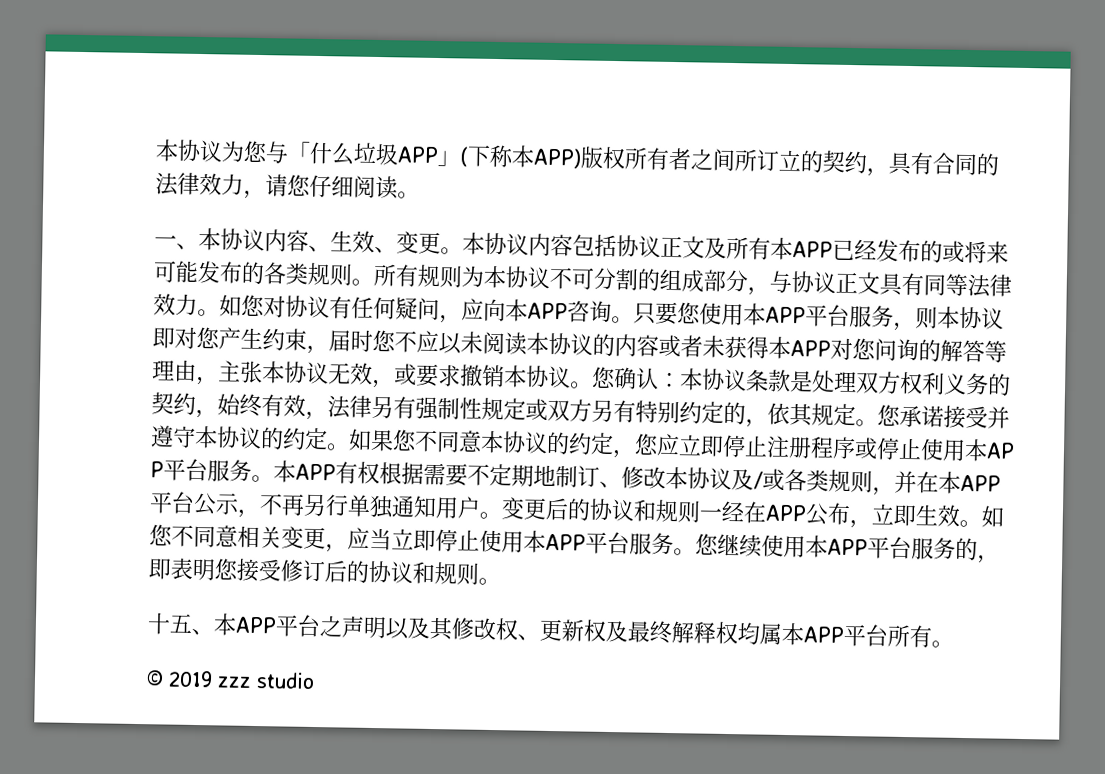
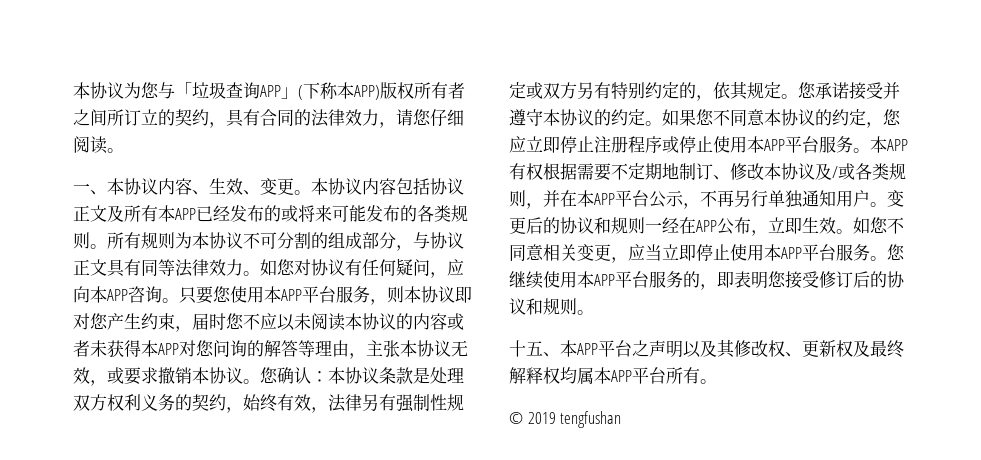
[309,141,399,166] 什么垃圾 -> [192,82,260,99] 垃圾查询
[986,442,1015,459] [150,461,164,478] AP P -> [764,139,785,151] APP
[217,672,315,690] zzz studio -> [560,411,622,428] tengfushan

